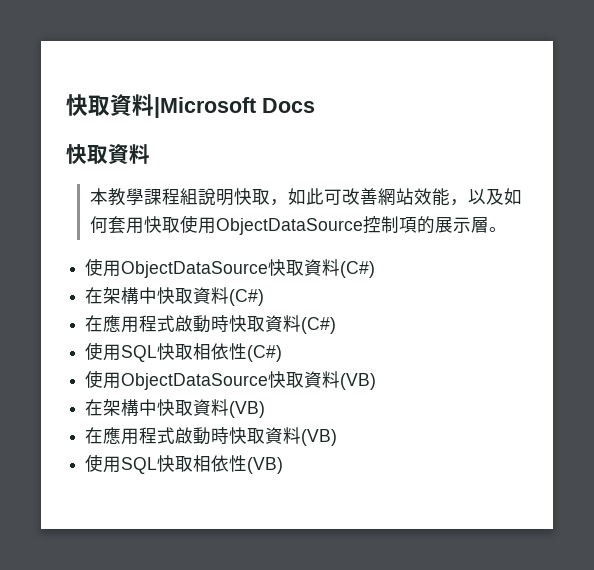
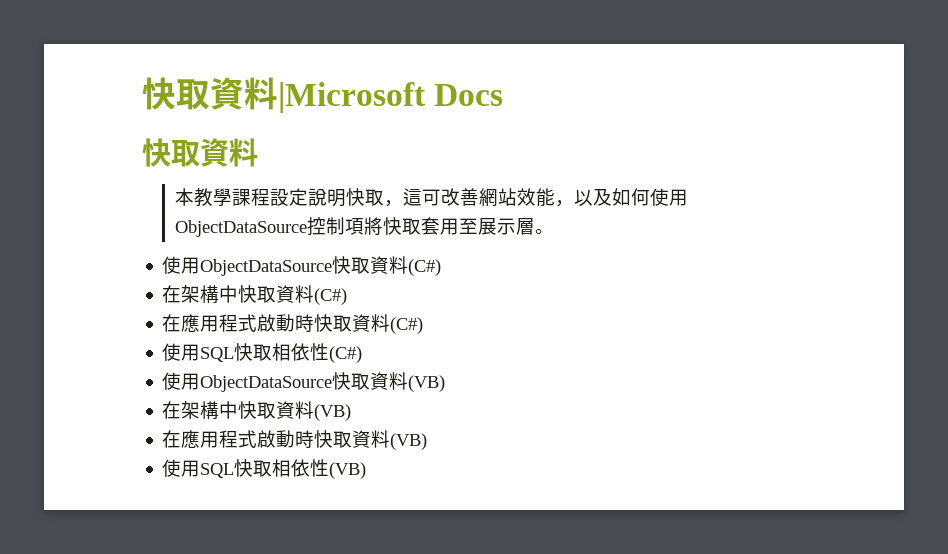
[179,188,198,205] 組 -> [270,188,309,206] 設定
[287,188,324,205] 如此 -> [403,188,423,206] 這
[107,216,180,234] 套用快取 -> (651, 197) none
[416,216,435,234] 的 -> [364,217,479,235] 將快取套用至

